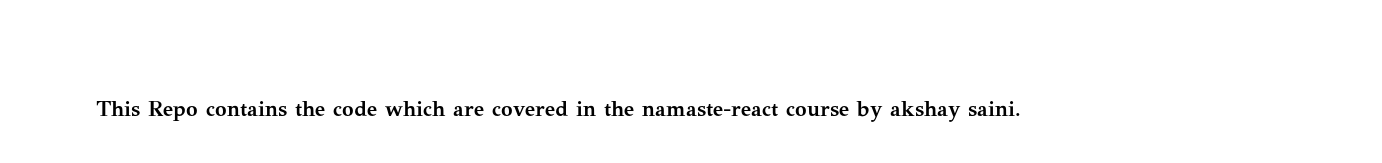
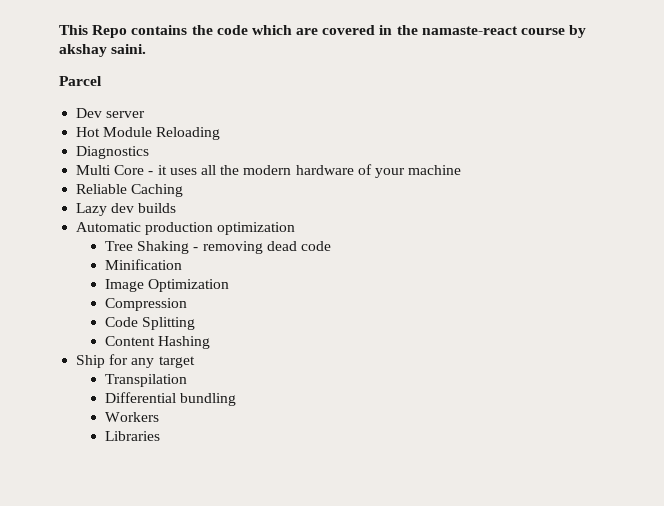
(1021, 109) none -> [59,76,102,86] [76,108,146,118] [76,127,221,140] [76,146,150,159] [76,164,462,178] [76,184,184,197] [76,203,177,216] [76,222,296,235] [105,241,331,254] [105,259,183,270] [105,279,230,292] [105,298,188,311] [105,317,196,330] [105,336,211,349] [76,354,195,368] [105,374,188,387] [105,392,237,406] [105,412,160,422] [105,431,161,441] // Parcel // Dev server // Hot Module Reloading // Diagnostics // Multi Core - it uses all the modern hardware of your machine // Reliable Caching // Lazy dev builds // Automatic production optimization // Tree Shaking - removing dead code // Minification // Image Optimization // Compression // Code Splitting // Content Hashing // Ship for any target // Transpilation // Differential bundling // Workers // Libraries

